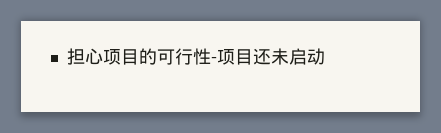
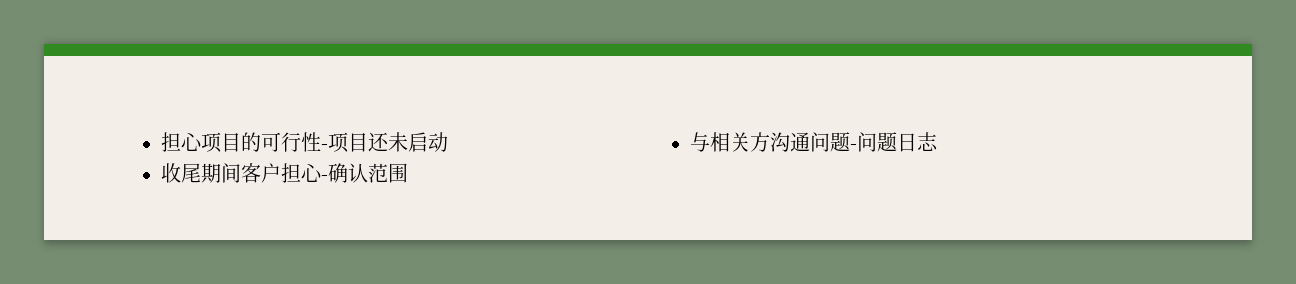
(325, 56) none -> [161,163,408,183] [690,132,938,152] // 收尾期间客户担心-确认范围 // 与相关方沟通问题-问题日志

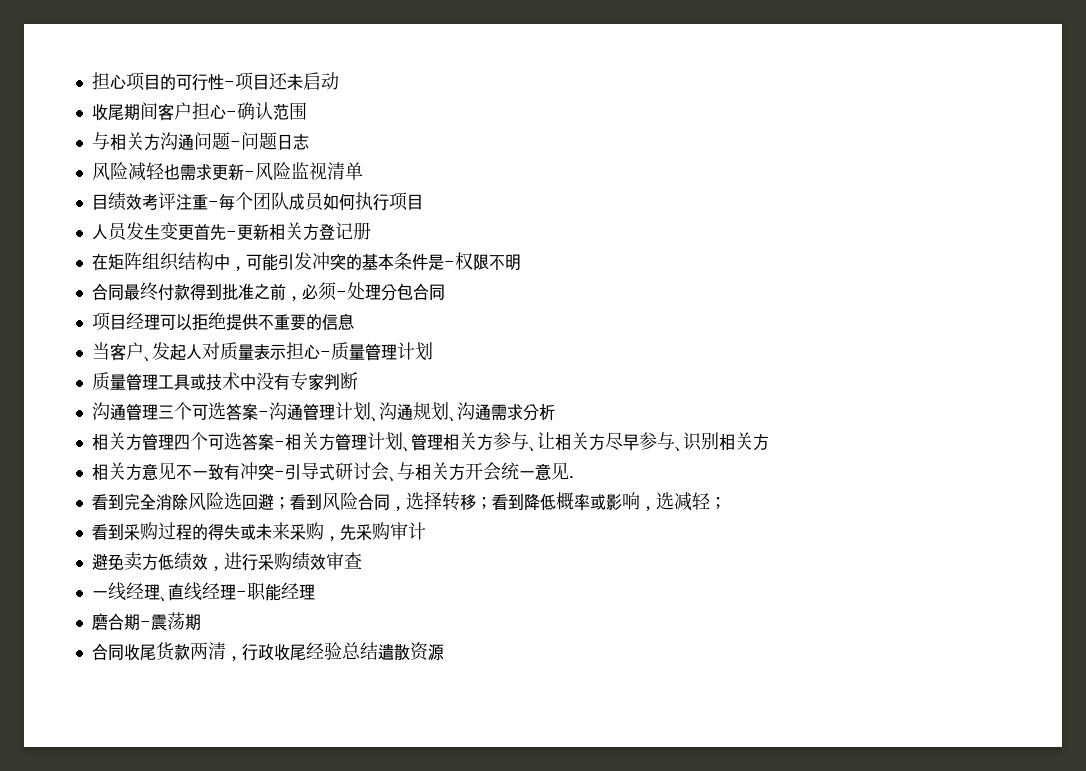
(938, 141) none -> [91,162,363,181] [91,192,423,211] [91,222,371,241] [91,252,521,271] [91,282,445,301] [91,312,354,331] [91,342,433,362] [91,372,358,391] [91,402,555,422] [91,432,769,452] [91,462,574,482] [91,491,726,511] [91,522,426,541] [91,552,362,571] [91,582,315,602] [91,612,201,631] [91,642,444,661] // 风险减轻也需求更新-风险监视清单 // 目绩效考评注重-每个团队成员如何执行项目 // 人员发生变更首先-更新相关方登记册 // 在矩阵组织结构中，可能引发冲突的基本条件是-权限不明 // 合同最终付款得到批准之前，必须-处理分包合同 // 项目经理可以拒绝提供不重要的信息 // 当客户、发起人对质量表示担心-质量管理计划 // 质量管理工具或技术中没有专家判断 // 沟通管理三个可选答案-沟通管理计划、沟通规划、沟通需求分析 // 相关方管理四个可选答案-相关方管理计划、管理相关方参与、让相关方尽早参与、识别相关方 // 相关方意见不一致有冲突-引导式研讨会、与相关方开会统一意见. // 看到完全消除风险选回避；看到风险合同，选择转移；看到降低概率或影响，选减轻； // 看到采购过程的得失或未来采购，先采购审计 // 避免卖方低绩效，进行采购绩效审查 // 一线经理、直线经理-职能经理 // 磨合期-震荡期 // 合同收尾货款两清，行政收尾经验总结遣散资源

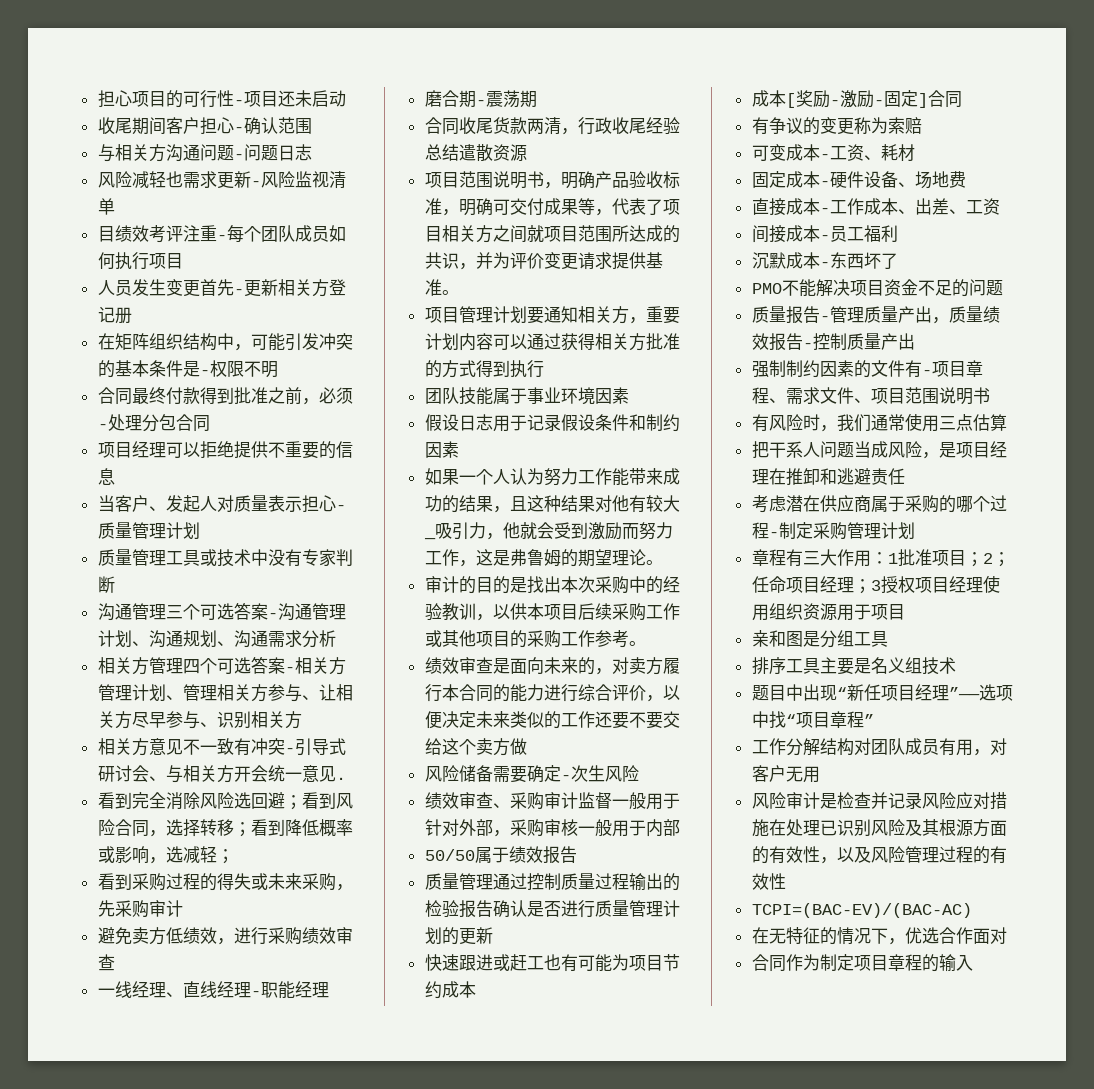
(444, 652) none -> [424,171,680,189] [424,198,680,216] [424,225,680,243] [424,252,663,270] [424,279,459,296] [424,306,680,324] [424,333,680,351] [424,360,544,378] [424,387,629,405] [424,414,680,432] [424,441,459,458] [424,468,680,486] [424,495,680,513] [423,522,673,540] [424,549,663,567] [424,576,680,594] [424,603,680,621] [424,630,646,648] [424,657,680,675] [424,684,680,702] [424,711,680,729] [424,738,527,756] [424,765,639,783] [424,792,680,810] [424,819,680,837] [424,846,577,864] [424,873,680,891] [424,900,680,918] [424,927,493,945] [424,954,680,972] [424,981,476,999] [751,90,962,108] [751,117,922,135] [751,144,915,161] [751,171,966,189] [751,198,1000,216] [751,225,898,243] [751,252,898,269] [751,279,1003,297] [751,306,1000,324] [751,333,915,351] [751,360,983,378] [751,387,990,405] [751,413,1007,432] [751,441,1007,459] [751,468,905,486] [751,495,1007,513] [751,522,915,540] [751,549,1010,567] [751,575,1000,594] [751,603,905,621] [751,630,888,648] [751,657,956,675] [751,684,1013,701] [751,711,874,728] [751,738,1007,756] [751,765,820,783] [751,792,1007,809] [751,819,1007,837] [751,846,1007,864] [751,873,786,890] [751,903,972,918] [751,927,1007,945] [751,954,973,972] // 项目范围说明书，明确产品验收标准，明确可交付成果等，代表了项目相关方之间就项目范围所达成的共识，并为评价变更请求提供基准。 // 项目管理计划要通知相关方，重要计划内容可以通过获得相关方批准的方式得到执行 // 团队技能属于事业环境因素 // 假设日志用于记录假设条件和制约因素 // 如果一个人认为努力工作能带来成功的结果，且这种结果对他有较大_吸引力，他就会受到激励而努力工作，这是弗鲁姆的期望理论。 // 审计的目的是找出本次采购中的经验教训，以供本项目后续采购工作或其他项目的采购工作参考。 // 绩效审查是面向未来的，对卖方履行本合同的能力进行综合评价，以便决定未来类似的工作还要不要交给这个卖方做 // 风险储备需要确定-次生风险 // 绩效审查、采购审计监督一般用于针对外部，采购审核一般用于内部 // 50/50属于绩效报告 // 质量管理通过控制质量过程输出的检验报告确认是否进行质量管理计划的更新 // 快速跟进或赶工也有可能为项目节约成本 // 成本[奖励-激励-固定]合同 // 有争议的变更称为索赔 // 可变成本-工资、耗材 // 固定成本-硬件设备、场地费 // 直接成本-工作成本、出差、工资 // 间接成本-员工福利 // 沉默成本-东西坏了 // PMO不能解决项目资金不足的问题 // 质量报告-管理质量产出，质量绩效报告-控制质量产出 // 强制制约因素的文件有-项目章程、需求文件、项目范围说明书 // 有风险时，我们通常使用三点估算 // 把干系人问题当成风险，是项目经理在推卸和逃避责任 // 考虑潜在供应商属于采购的哪个过程-制定采购管理计划 // 章程有三大作用：1批准项目；2；任命项目经理；3授权项目经理使用组织资源用于项目 // 亲和图是分组工具 // 排序工具主要是名义组技术 // 题目中出现“新任项目经理”——选项中找“项目章程” // 工作分解结构对团队成员有用，对客户无用 // 风险审计是检查并记录风险应对措施在处理已识别风险及其根源方面的有效性，以及风险管理过程的有效性 // TCPI=(BAC-EV)/(BAC-AC) // 在无特征的情况下，优选合作面对 // 合同作为制定项目章程的输入

